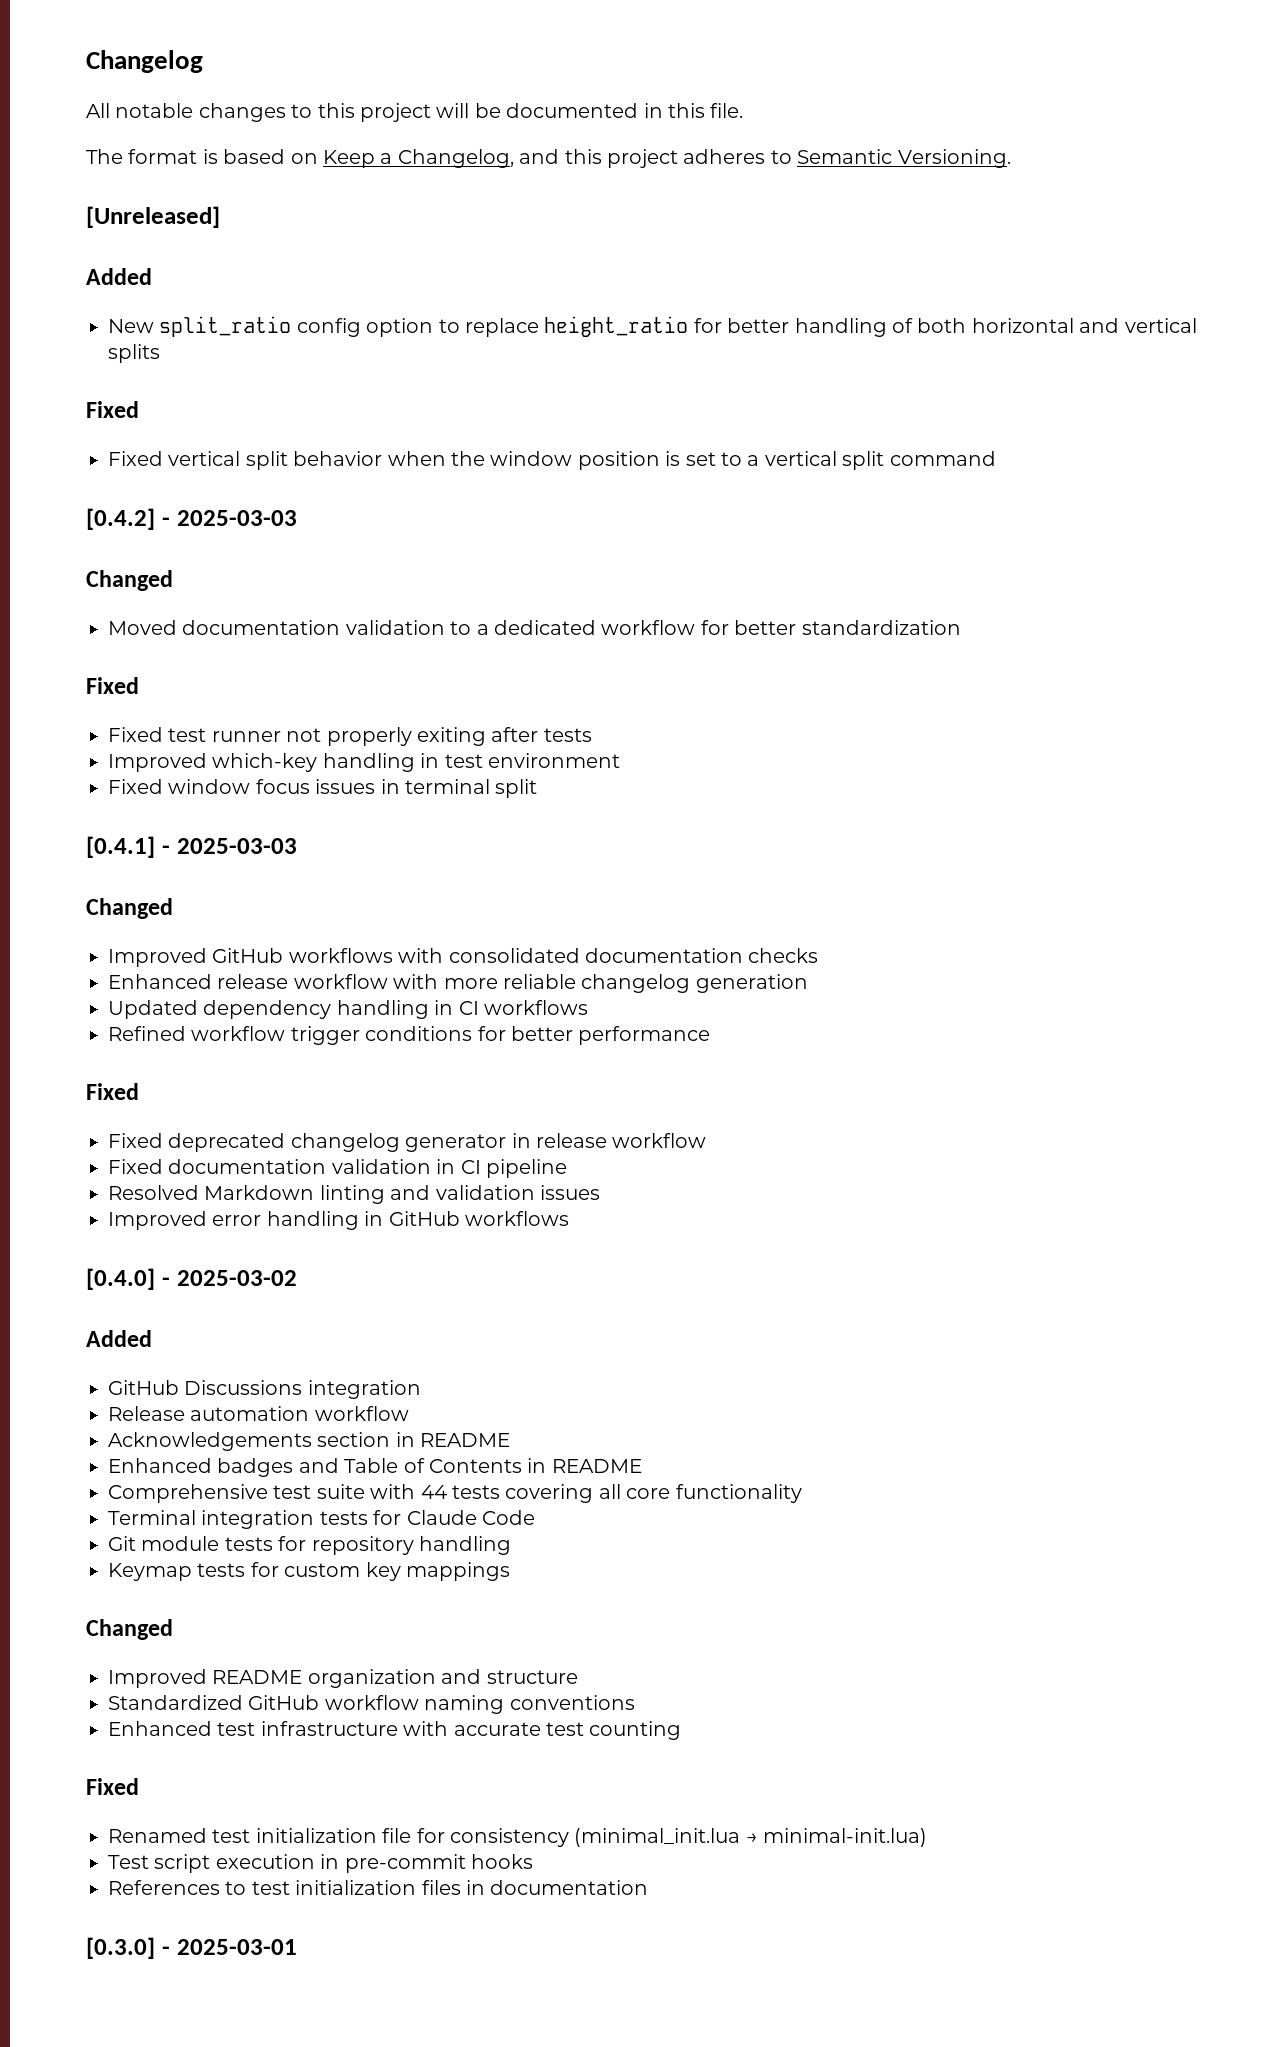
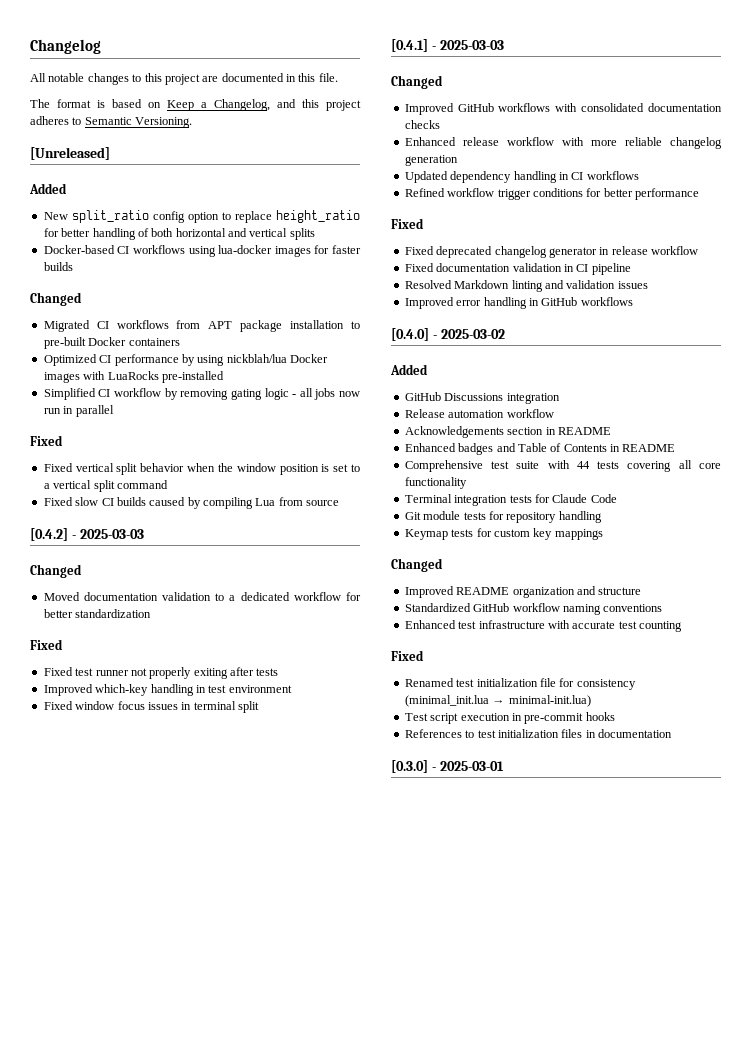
[436,103,501,118] will be -> [202,76,219,82] are
(160, 353) none -> [43,245,361,257] [43,262,73,271] [30,292,82,306] [43,320,360,332] [43,337,180,349] [43,354,328,366] [43,371,224,383] [43,388,360,400] [43,405,114,417] // Docker-based CI workflows using lua-docker images for faster builds // Changed // Migrated CI workflows from APT package installation to pre-built Docker containers // Optimized CI performance by using nickblah/lua Docker images with LuaRocks pre-installed // Simplified CI workflow by removing gating logic - all jobs now run in parallel
(996, 458) none -> [43,497,340,509] // Fixed slow CI builds caused by compiling Lua from source

